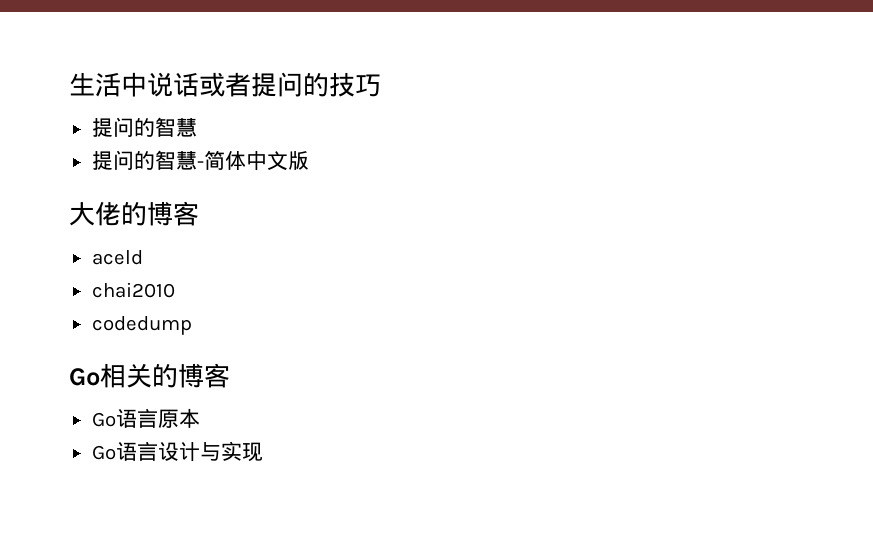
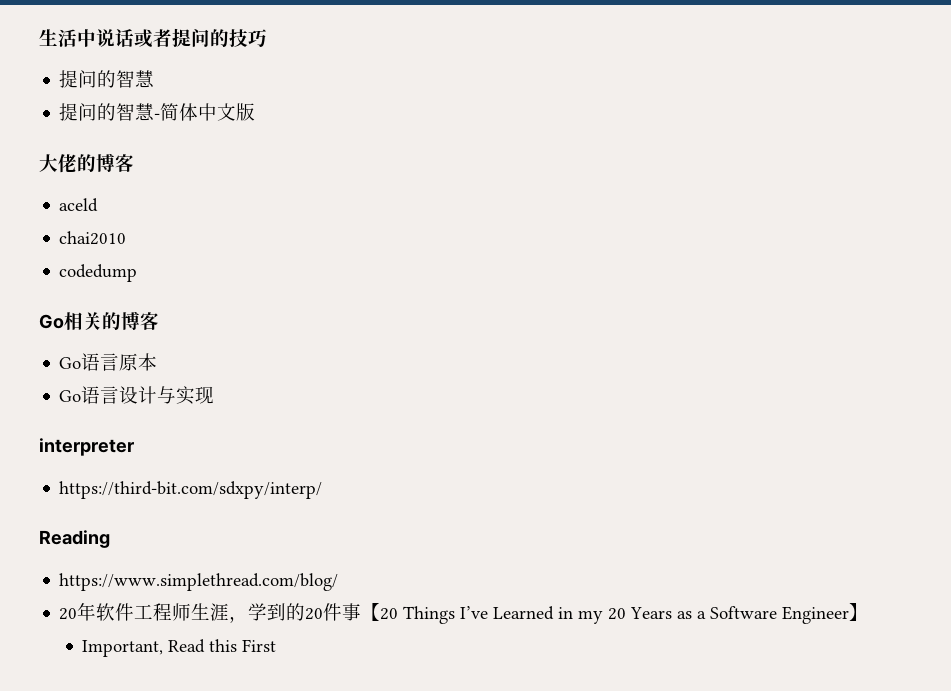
(263, 452) none -> [39,438,134,456] [59,481,323,499] [39,530,110,548] [59,573,339,591] [59,602,869,624] [82,639,277,657] // interpreter // https://third-bit.com/sdxpy/interp/ // Reading // https://www.simplethread.com/blog/ // 20年软件工程师生涯，学到的20件事【20 Things I’ve Learned in my 20 Years as a Software Engineer】 // Important, Read this First

